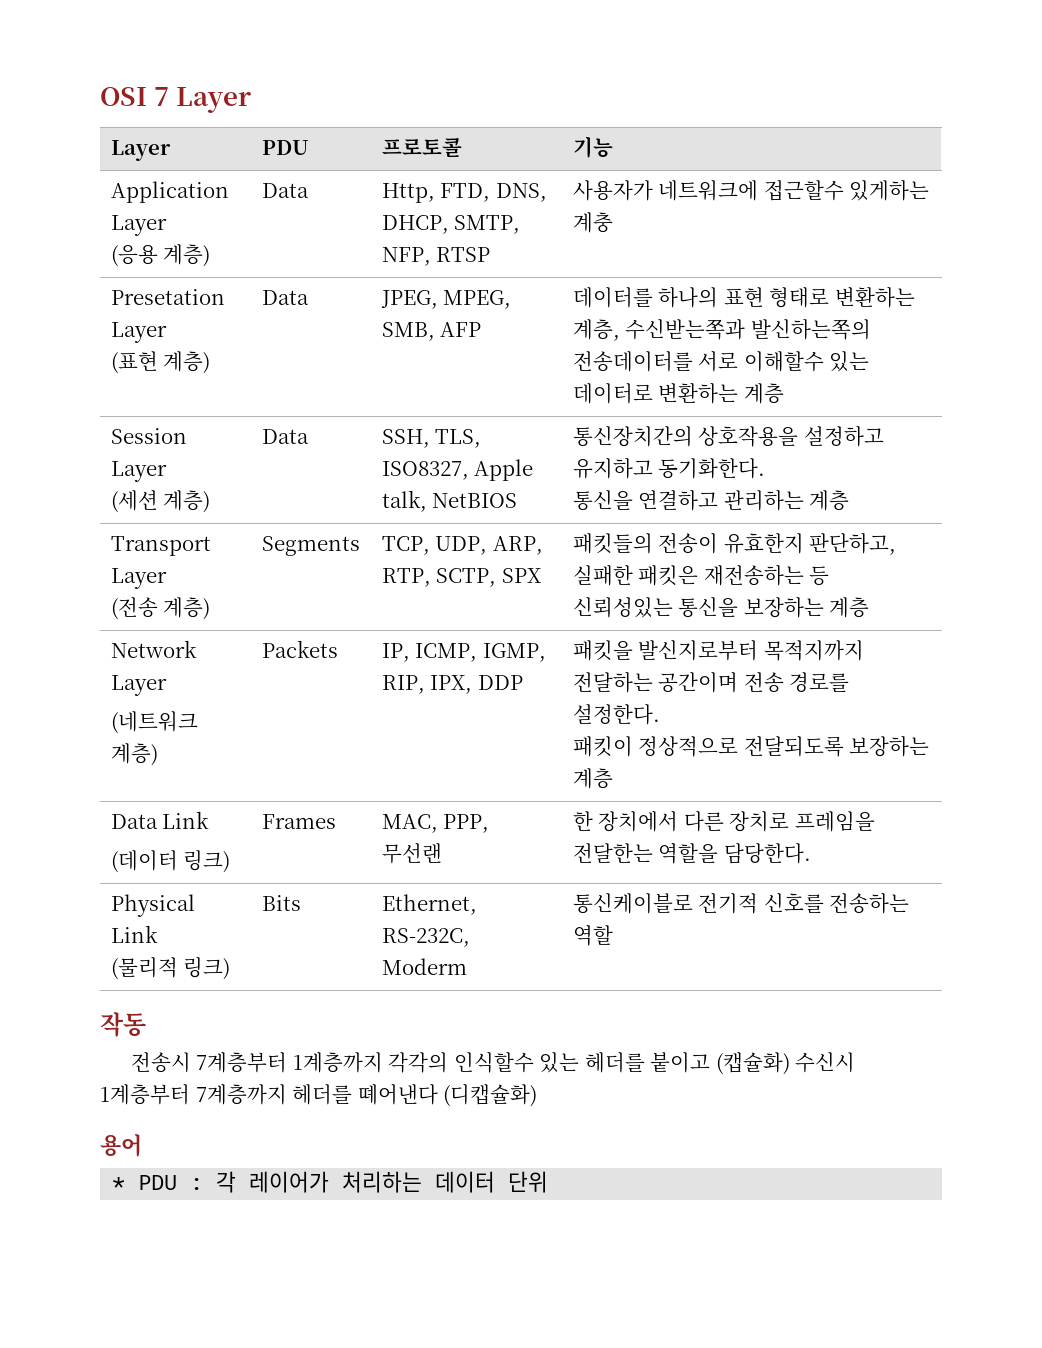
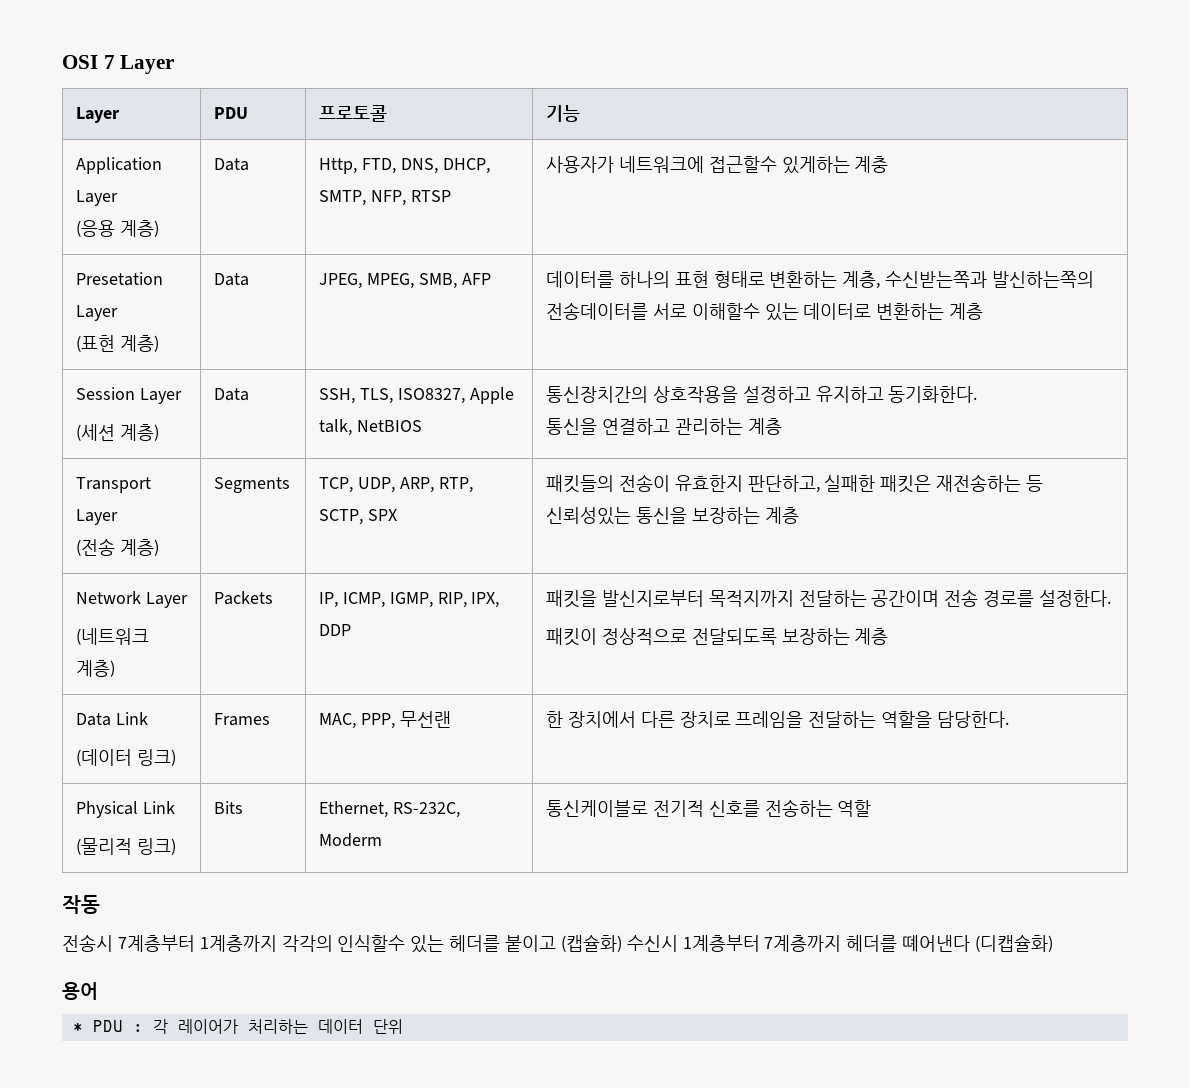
[572,843,653,863] 전달한는 -> [808,711,877,728] 전달하는

